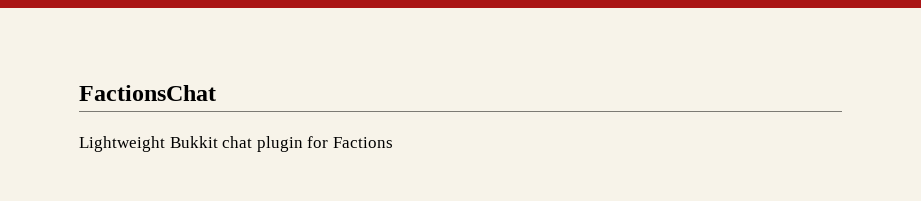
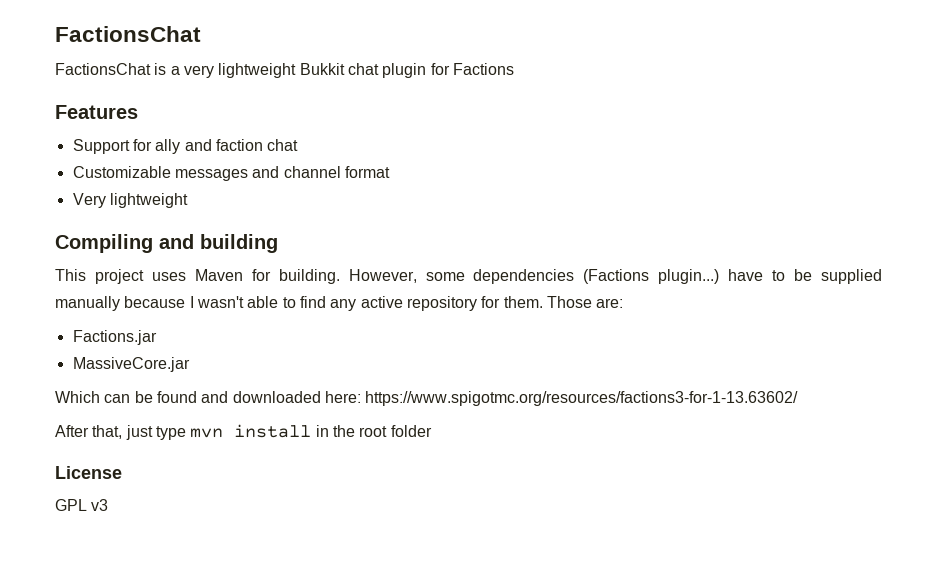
[79,136,165,152] Lightweight -> [55,63,297,78] FactionsChat is a very lightweight
(393, 142) none -> [55,105,138,119] [72,139,299,154] [72,166,390,181] [72,193,188,208] [55,234,278,253] [55,269,883,284] [55,296,624,311] [72,330,157,345] [72,357,190,372] [55,391,799,406] [55,424,432,440] [55,466,122,479] [55,499,109,511] // Features // Support for ally and faction chat // Customizable messages and channel format // Very lightweight // Compiling and building // This project uses Maven for building. However, some dependencies (Factions plugin...) have to be supplied manually because I wasn't able to find any active repository for them. Those are: // Factions.jar // MassiveCore.jar // Which can be found and downloaded here: https://www.spigotmc.org/resources/factions3-for-1-13.63602/ // After that, just type mvn install in the root folder // License // GPL v3

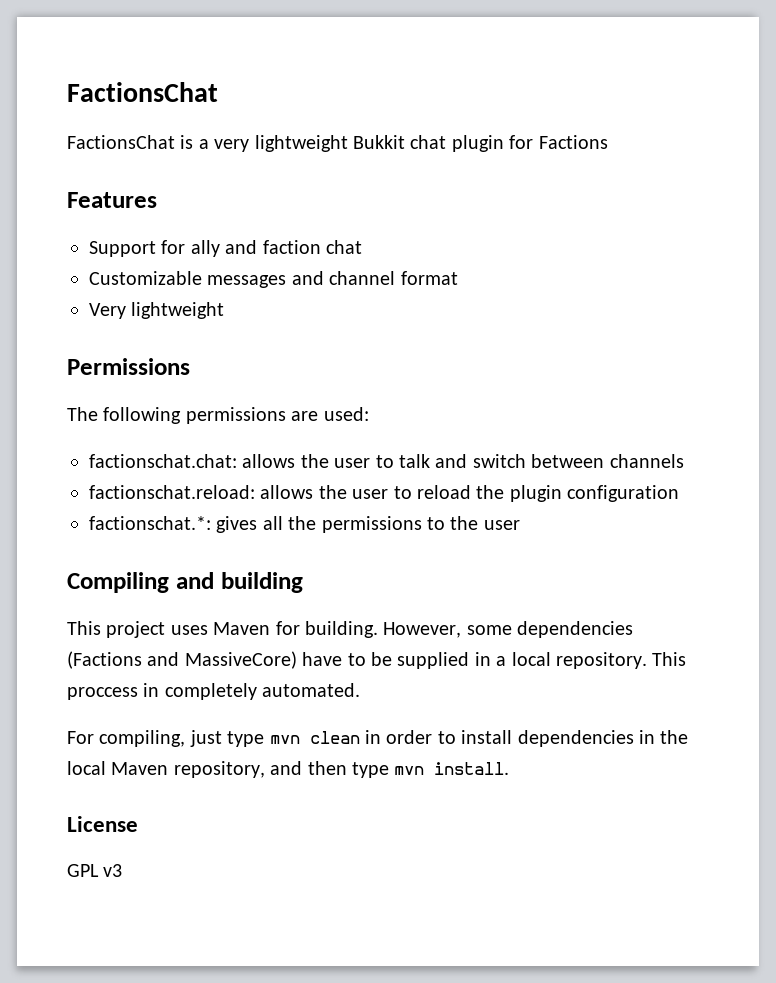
(188, 200) none -> [67,358,190,375] [67,407,369,424] [89,454,684,468] [89,485,680,502] [89,516,520,533] // Permissions // The following permissions are used: // factionschat.chat: allows the user to talk and switch between channels // factionschat.reload: allows the user to reload the plugin configuration // factionschat.*: gives all the permissions to the user
[658,269,720,284] plugin...) -> [147,651,297,669] and MassiveCore)
[55,296,624,311] [72,330,157,345] [72,357,190,372] [55,391,799,406] [55,424,432,440] manually because I wasn't able to find any active repository for them. Those are: // Factions.jar // MassiveCore.jar // Which can be found and downloaded here: https://www.spigotmc.org/resources/factions3-for-1-13.63602/ // After that, just type mvn install in the root folder -> [474,652,687,669] [67,683,361,700] [67,730,689,747] [67,761,510,778] in a local repository. This proccess in completely automated. // For compiling, just type mvn clean in order to install dependencies in the local Maven repository, and then type mvn install.

